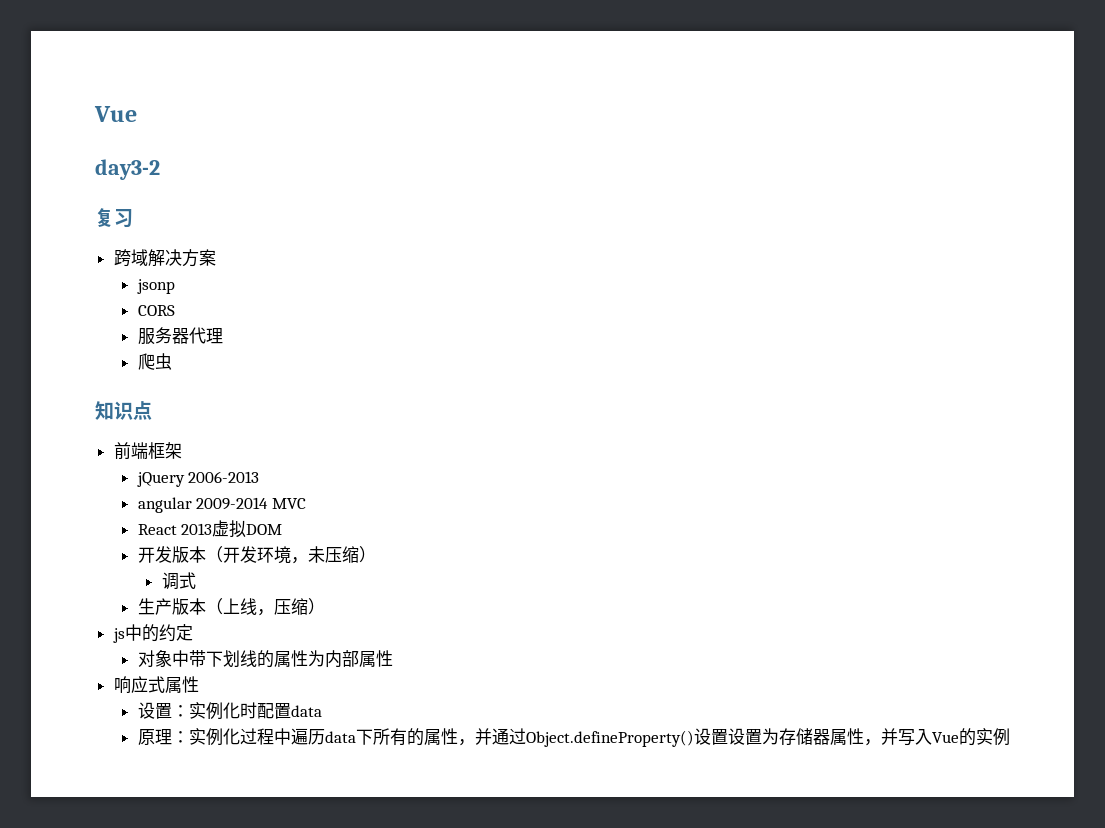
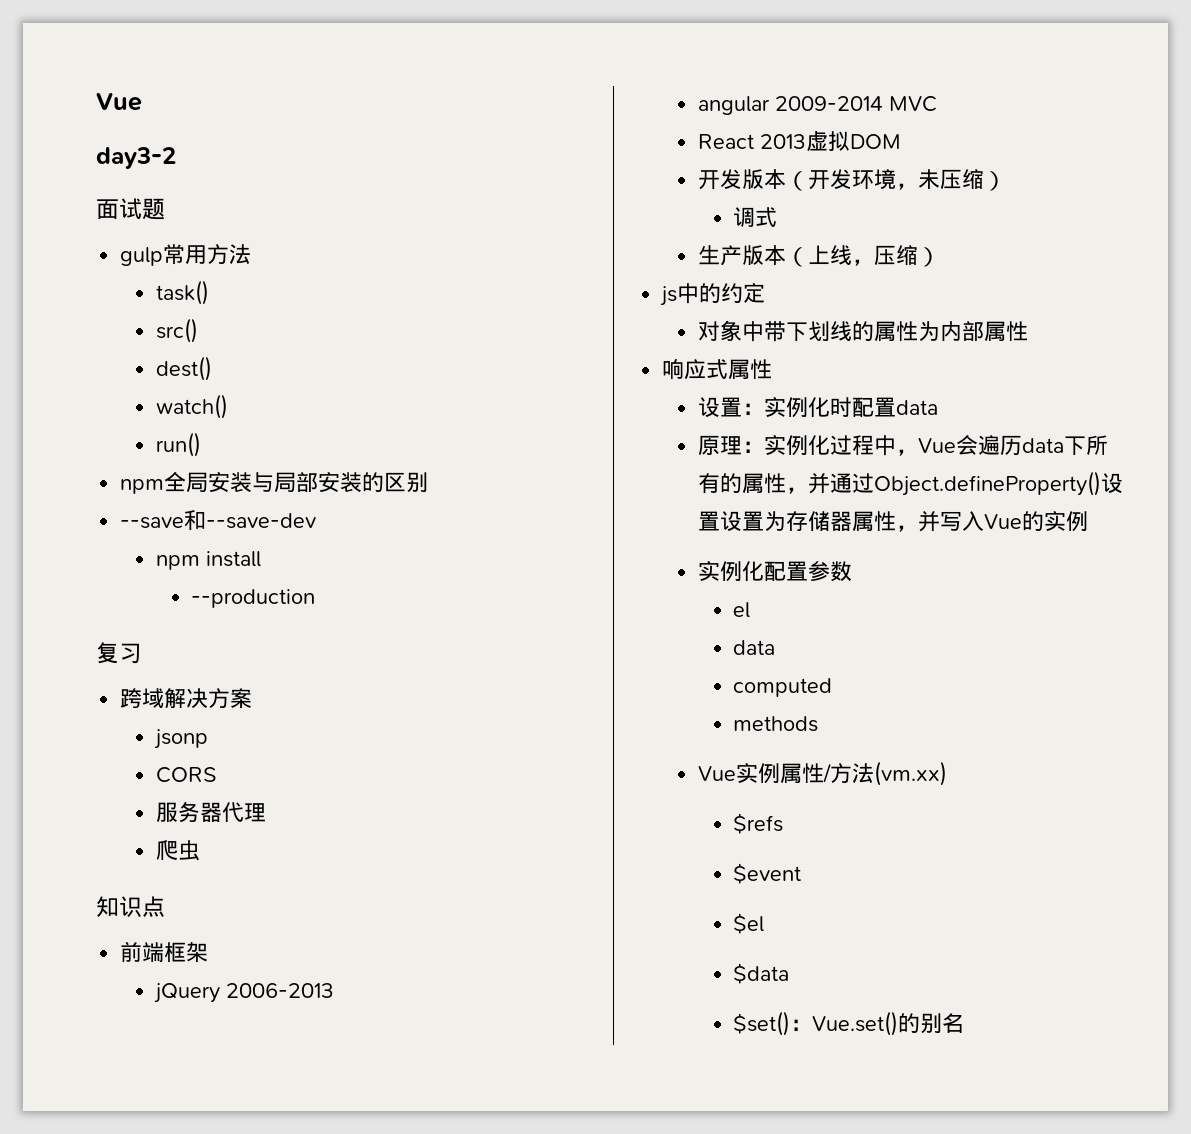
(160, 169) none -> [96,198,165,220] [120,244,252,266] [155,280,209,305] [155,318,198,343] [155,356,212,381] [155,394,228,419] [155,432,201,457] [120,472,429,494] [120,510,317,530] [155,551,261,570] [191,589,316,608] // 面试题 // gulp常用方法 // task() // src() // dest() // watch() // run() // npm全局安装与局部安装的区别 // --save和--save-dev // npm install // --production
(291, 736) none -> [895,435,978,456] ，Vue会
(1010, 737) none -> [697,561,852,582] [733,602,751,618] [733,640,776,655] [733,678,833,697] [733,716,819,732] [697,761,947,786] [733,813,784,834] [733,863,802,884] [733,913,765,934] [733,963,790,984] [733,1011,965,1036] // 实例化配置参数 // el // data // computed // methods // Vue实例属性/方法(vm.xx) // $refs // $event // $el // $data // $set()：Vue.set()的别名

